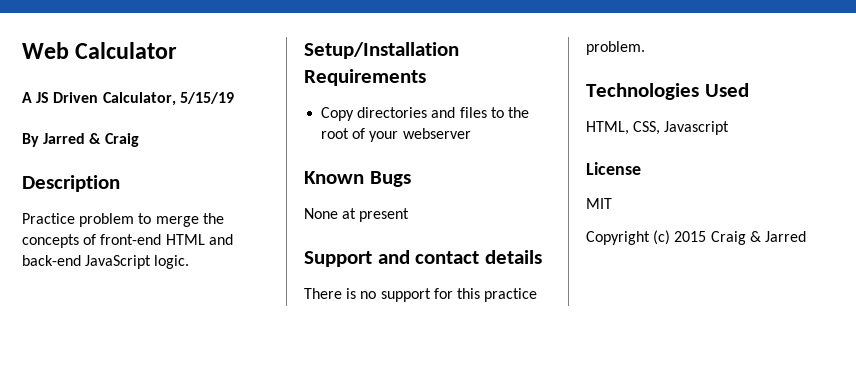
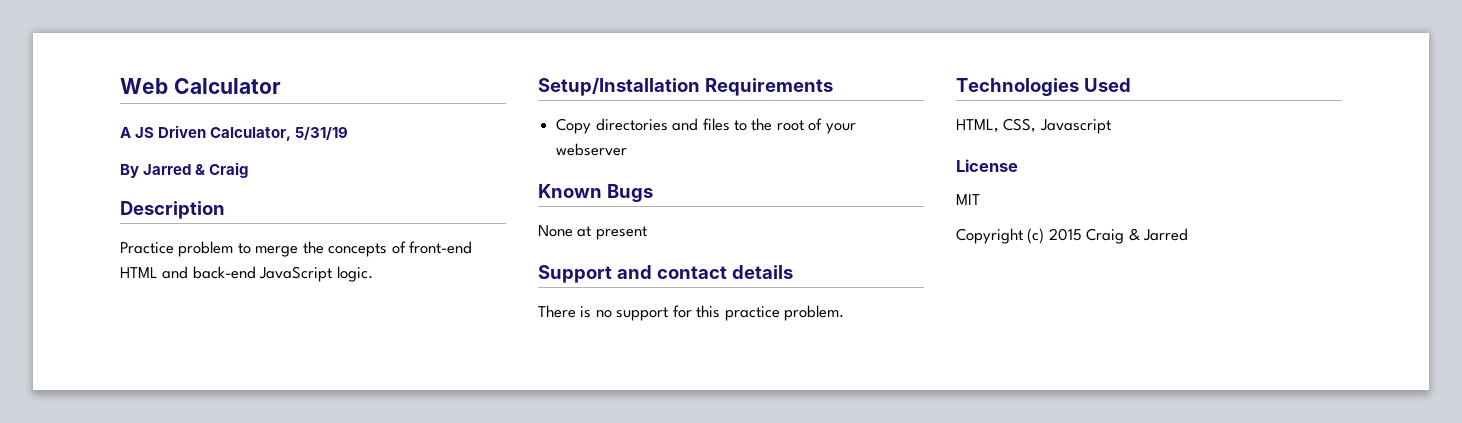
[179,92,234,104] 5/15/19 -> [295,126,349,140] 5/31/19

